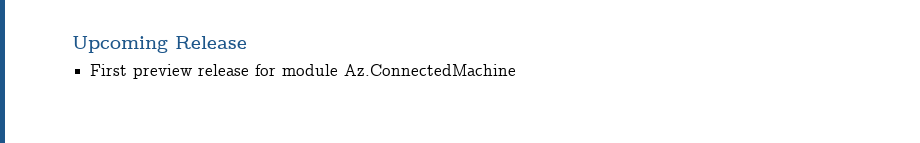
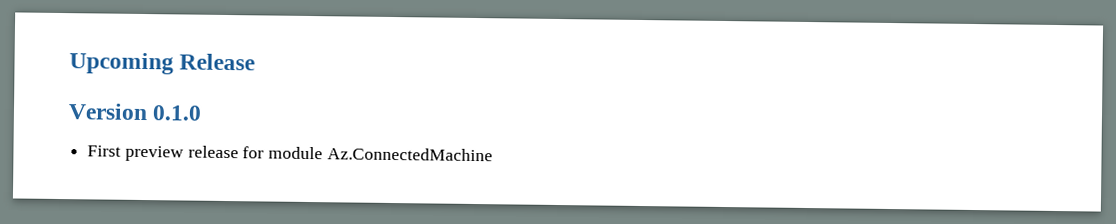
(247, 42) none -> [68,103,203,121] // Version 0.1.0

